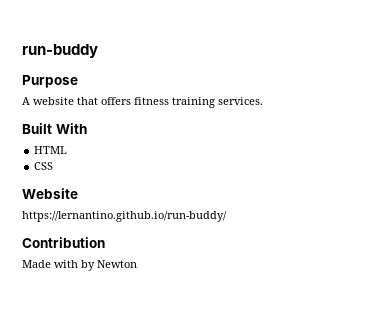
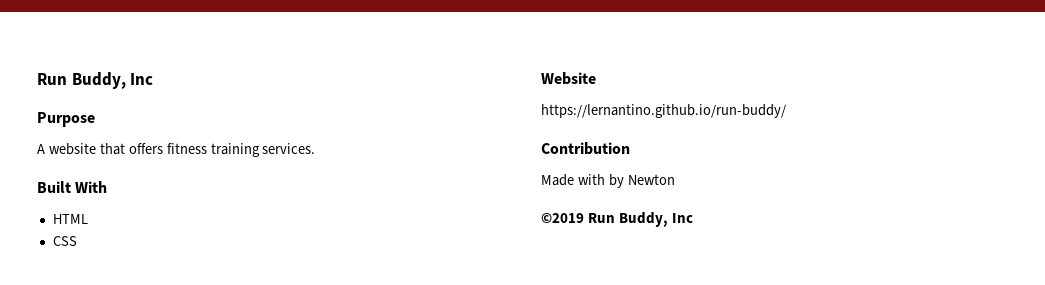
[22,44,98,58] run-buddy -> [37,72,154,89] Run Buddy, Inc
(137, 264) none -> [541,212,694,227] // ©2019 Run Buddy, Inc

